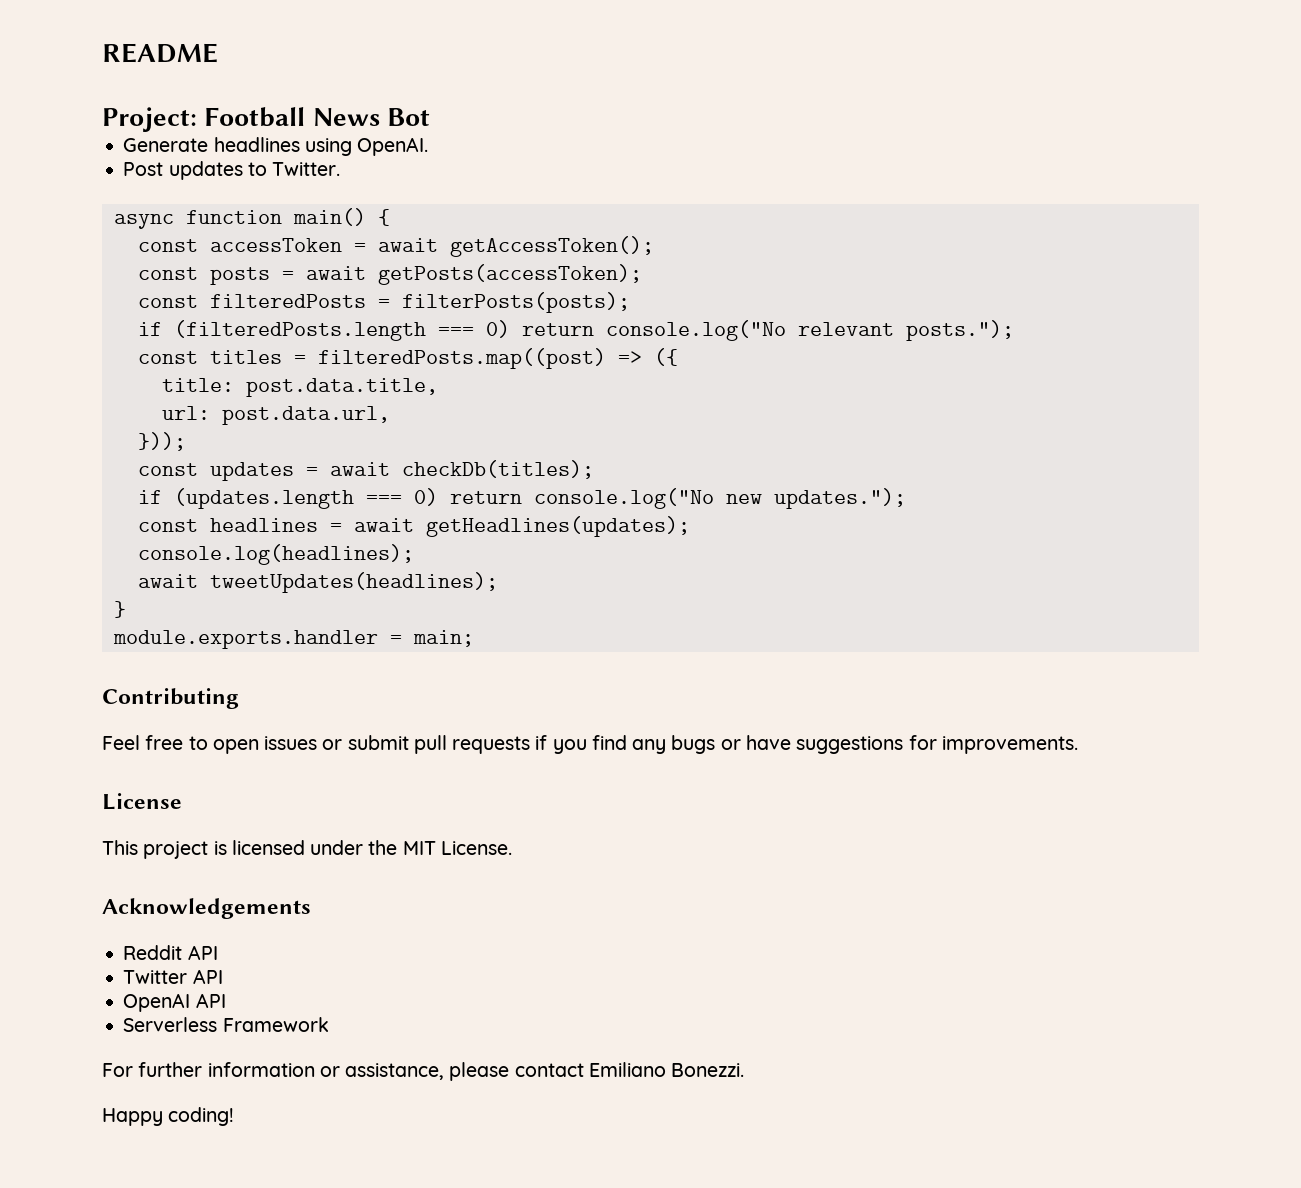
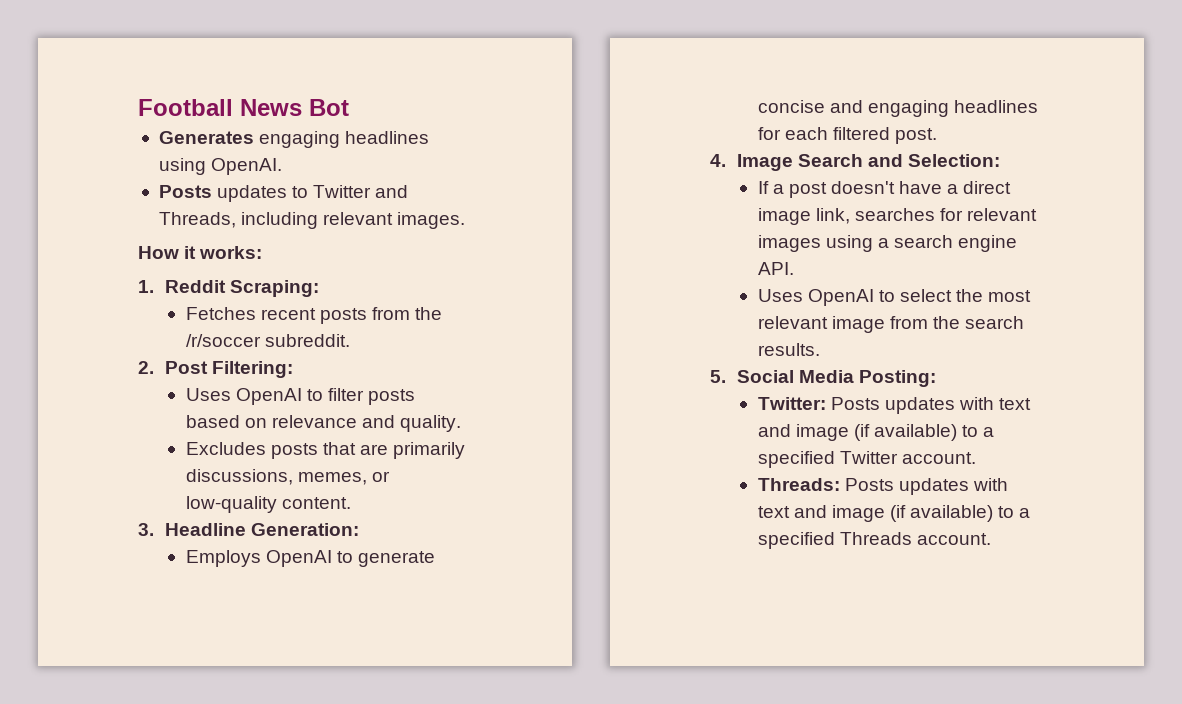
[102,43,218,63] [102,107,197,132] README // Project: -> (138, 107) none
[123,138,209,152] Generate -> [158,131,341,148] Generates engaging
[123,162,164,176] Post -> [158,185,212,198] Posts
[272,162,341,176] [113,208,390,229] [137,236,654,257] [137,264,642,285] [137,292,630,313] [137,320,1014,341] [137,348,678,369] [161,378,438,397] [161,406,390,425] [137,432,186,451] [137,460,594,481] [137,488,906,509] [137,516,690,537] [137,544,414,565] [137,572,498,593] [113,601,126,618] [112,630,474,649] [102,688,239,709] [102,735,1078,754] [102,793,182,810] [102,840,512,859] [102,898,311,919] [123,945,218,960] [123,969,223,984] [123,993,226,1012] [123,1017,329,1032] [102,1062,745,1081] [102,1107,235,1126] Twitter. // async function main() { // const accessToken = await getAccessToken(); // const posts = await getPosts(accessToken); // const filteredPosts = filterPosts(posts); // if (filteredPosts.length === 0) return console.log("No relevant posts."); // const titles = filteredPosts.map((post) => ({ // title: post.data.title, // url: post.data.url, // })); // const updates = await checkDb(titles); // if (updates.length === 0) return console.log("No new updates."); // const headlines = await getHeadlines(updates); // console.log(headlines); // await tweetUpdates(headlines); // } // module.exports.handler = main; // Contributing // Feel free to open issues or submit pull requests if you find any bugs or have suggestions for improvements. // License // This project is licensed under the MIT License. // Acknowledgements // Reddit API // Twitter API // OpenAI API // Serverless Framework // For further information or assistance, please contact Emiliano Bonezzi. // Happy coding! -> [313,185,409,198] [158,212,466,229] [138,246,263,259] [138,280,319,297] [185,307,443,324] [185,334,350,347] [138,361,293,378] [185,388,416,405] [185,415,462,432] [185,442,466,459] [185,469,390,485] [185,496,351,513] [138,523,359,536] [185,550,435,567] [757,100,1038,117] [757,127,937,144] [710,154,1001,171] [757,181,1012,198] [757,208,1038,225] [757,235,1018,252] [757,262,794,275] [757,289,1032,306] [757,316,1025,333] [757,343,820,356] [710,370,936,387] [757,397,1032,414] [757,424,995,441] [757,451,976,468] [757,478,1008,495] [757,505,1031,522] [757,532,991,549] Twitter and Threads, including relevant images. // How it works: // 1. Reddit Scraping: // Fetches recent posts from the /r/soccer subreddit. // 2. Post Filtering: // Uses OpenAI to filter posts based on relevance and quality. // Excludes posts that are primarily discussions, memes, or low-quality content. // 3. Headline Generation: // Employs OpenAI to generate concise and engaging headlines for each filtered post. // 4. Image Search and Selection: // If a post doesn't have a direct image link, searches for relevant images using a search engine API. // Uses OpenAI to select the most relevant image from the search results. // 5. Social Media Posting: // Twitter: Posts updates with text and image (if available) to a specified Twitter account. // Threads: Posts updates with text and image (if available) to a specified Threads account.

